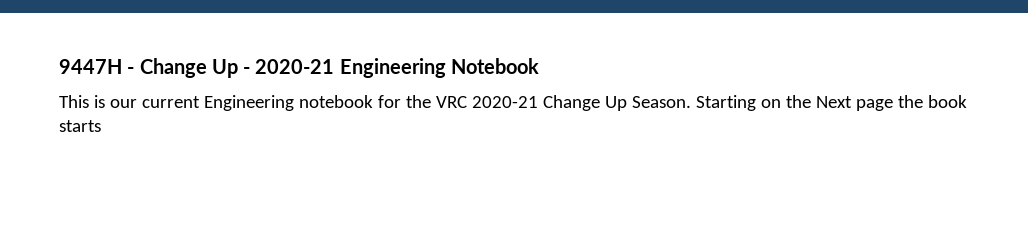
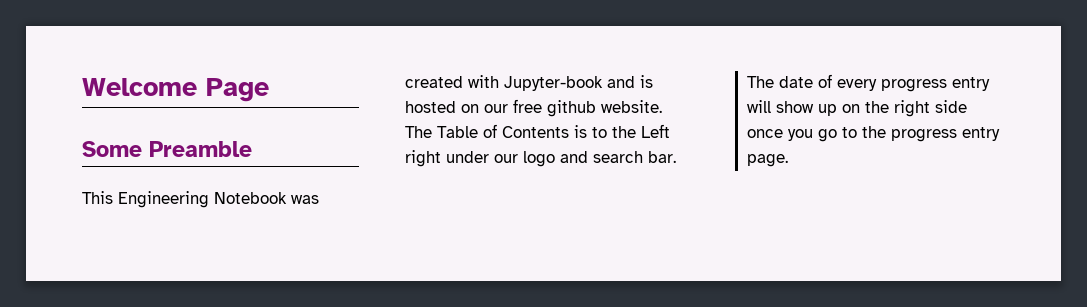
[59,58,539,78] [59,95,967,111] [59,120,101,132] 9447H - Change Up - 2020-21 Engineering Notebook // This is our current Engineering notebook for the VRC 2020-21 Change Up Season. Starting on the Next page the book starts -> [82,78,269,102] [82,141,252,157] [82,191,319,208] [405,75,653,91] [405,99,662,117] [405,124,670,138] [405,150,676,167] [747,74,991,92] [747,100,968,117] [747,126,1001,142] [747,154,789,167] Welcome Page // Some Preamble // This Engineering Notebook was created with Jupyter-book and is hosted on our free github website. The Table of Contents is to the Left right under our logo and search bar. // The date of every progress entry will show up on the right side once you go to the progress entry page.

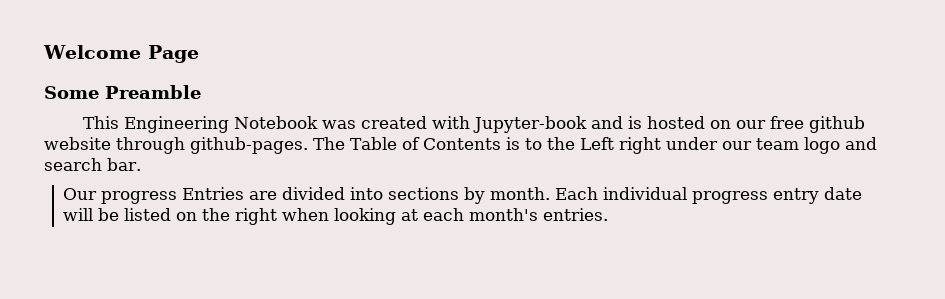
[601,100,662,113] website. -> [44,137,308,154] website through github-pages.
(518, 158) none -> [755,138,799,150] team
[747,74,991,92] [747,100,968,117] [747,126,1001,142] [747,154,789,167] The date of every progress entry will show up on the right side once you go to the progress entry page. -> [63,187,863,204] [63,208,609,225] Our progress Entries are divided into sections by month. Each individual progress entry date will be listed on the right when looking at each month's entries.

